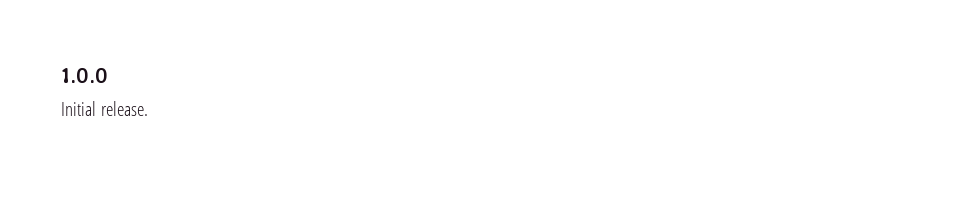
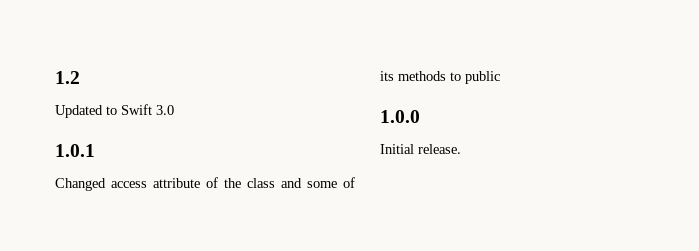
(61, 75) none -> [55,71,80,84] [55,104,174,118] [55,144,95,157] [55,177,355,191] [380,71,500,84] 1.2 // Updated to Swift 3.0 // 1.0.1 // Changed access attribute of the class and some of its methods to public //

